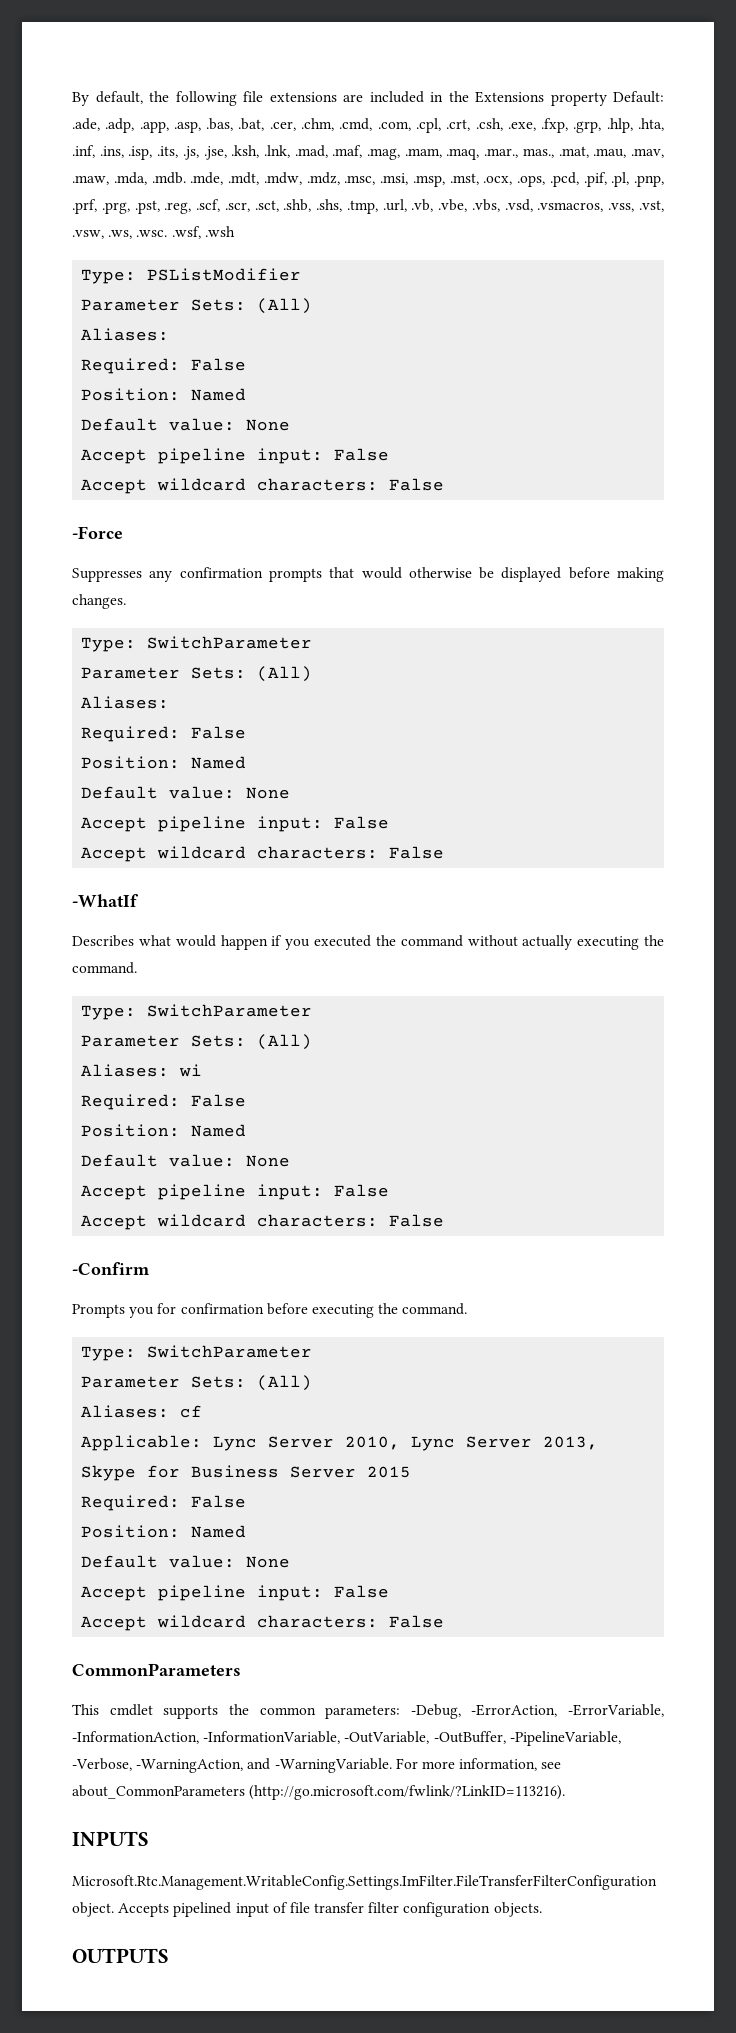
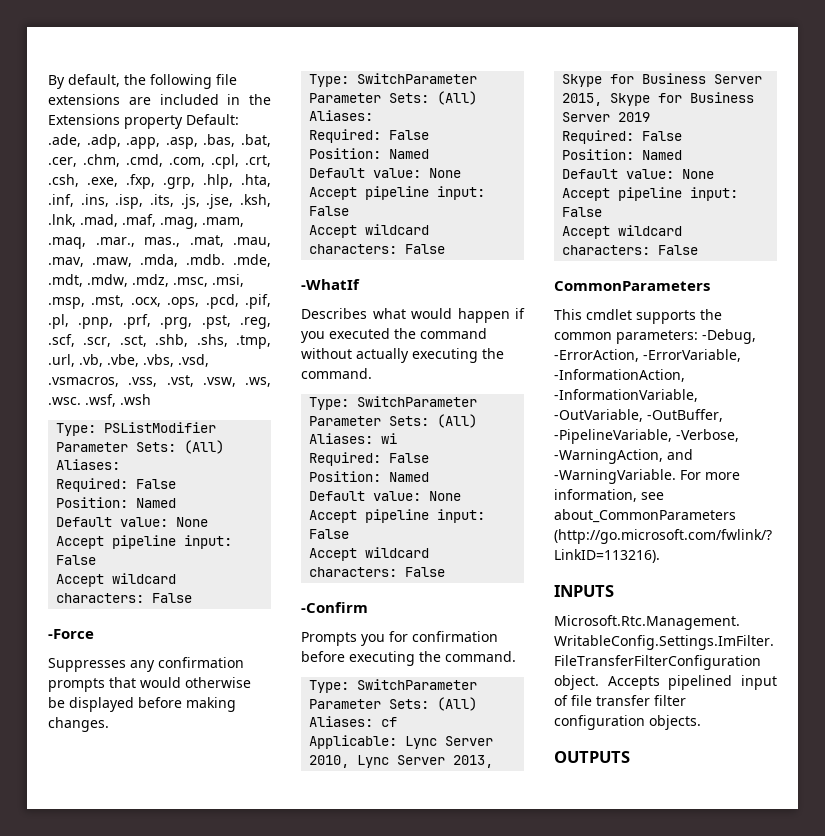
[367,1466,412,1478] 2015 -> [562,92,755,106] [562,112,651,122] 2015, Skype for Business Server 2019

